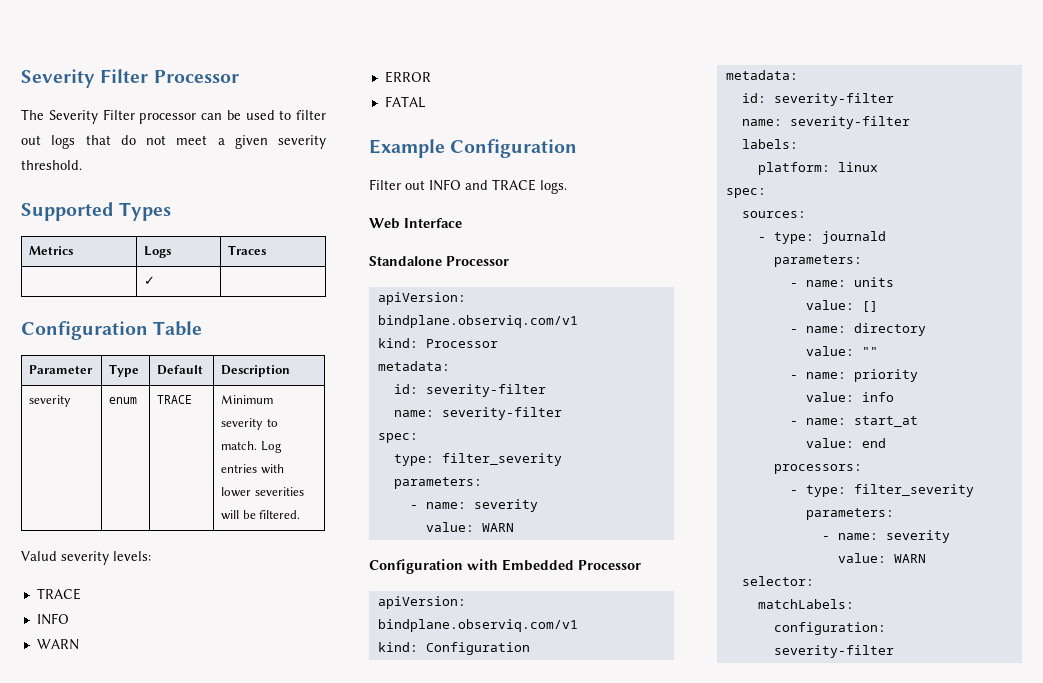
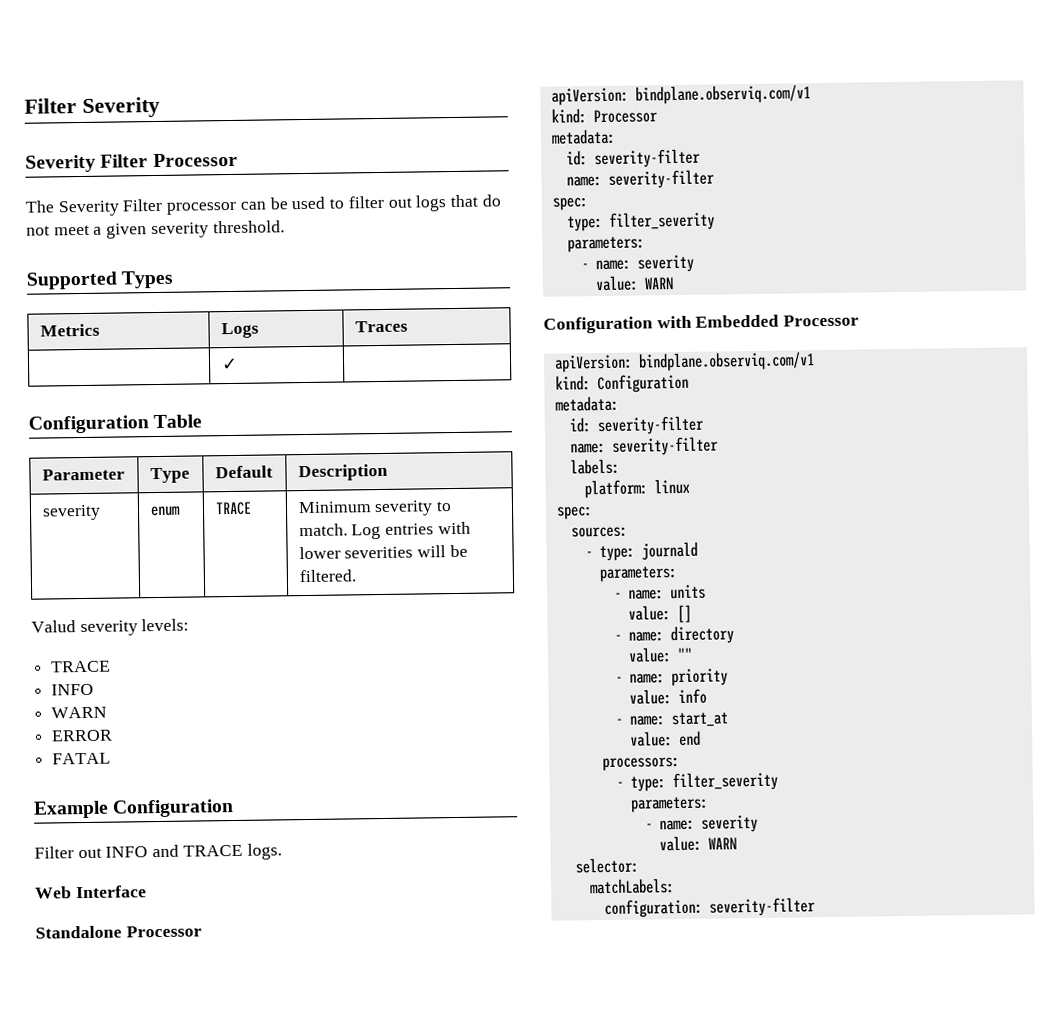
(21, 78) none -> [24,96,160,118] Filter Severity //

